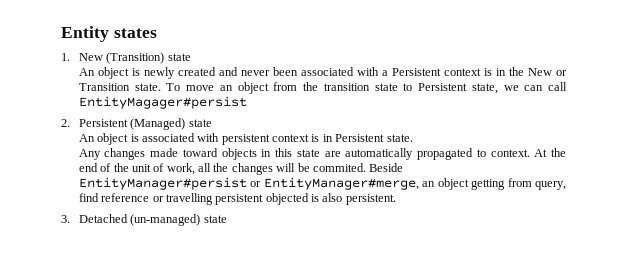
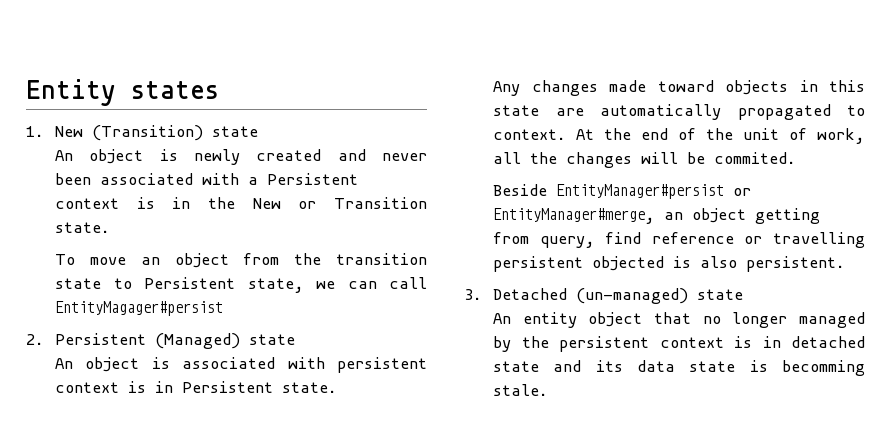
(161, 87) none -> (111, 227) //
(366, 167) none -> (797, 158) //
(227, 219) none -> [493,312,865,328] [493,336,865,352] [493,360,865,376] [493,384,549,396] // An entity object that no longer managed by the persistent context is in detached state and its data state is becomming stale.

